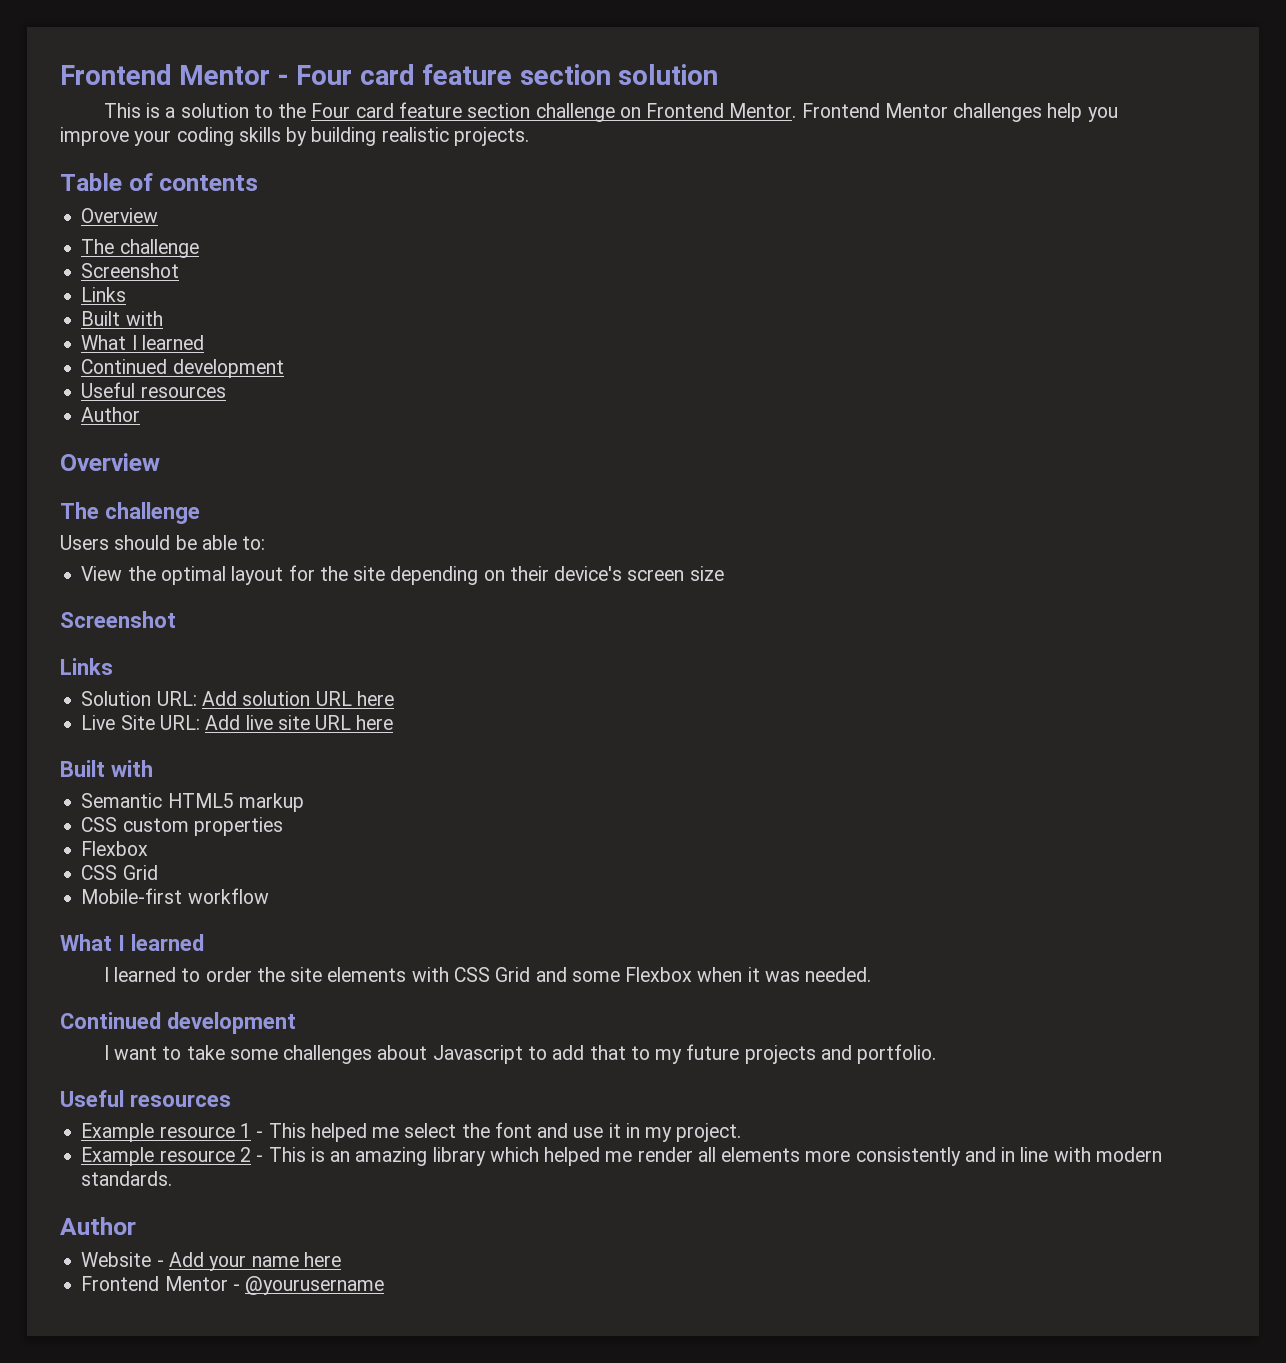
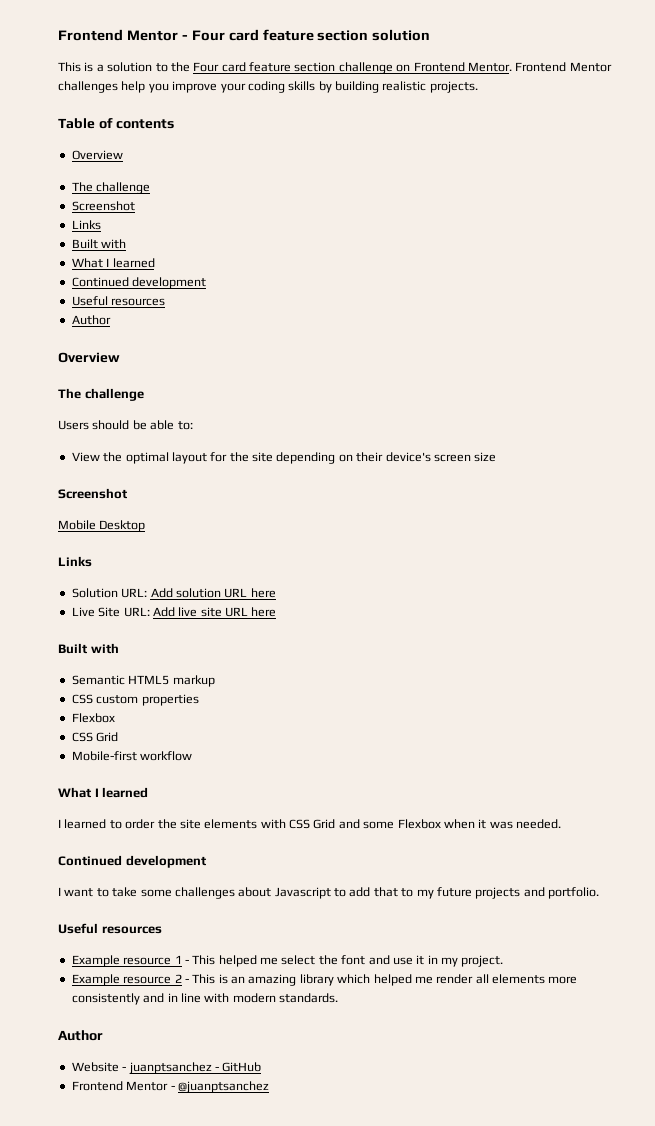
(176, 619) none -> [58,520,146,532] // Mobile Desktop
[168,1252,341,1271] [81,1276,385,1295] Add your name here // Frontend Mentor - @yourusername -> [128,1062,262,1074] [71,1081,269,1093] juanptsanchez - GitHub // Frontend Mentor - @juanptsanchez

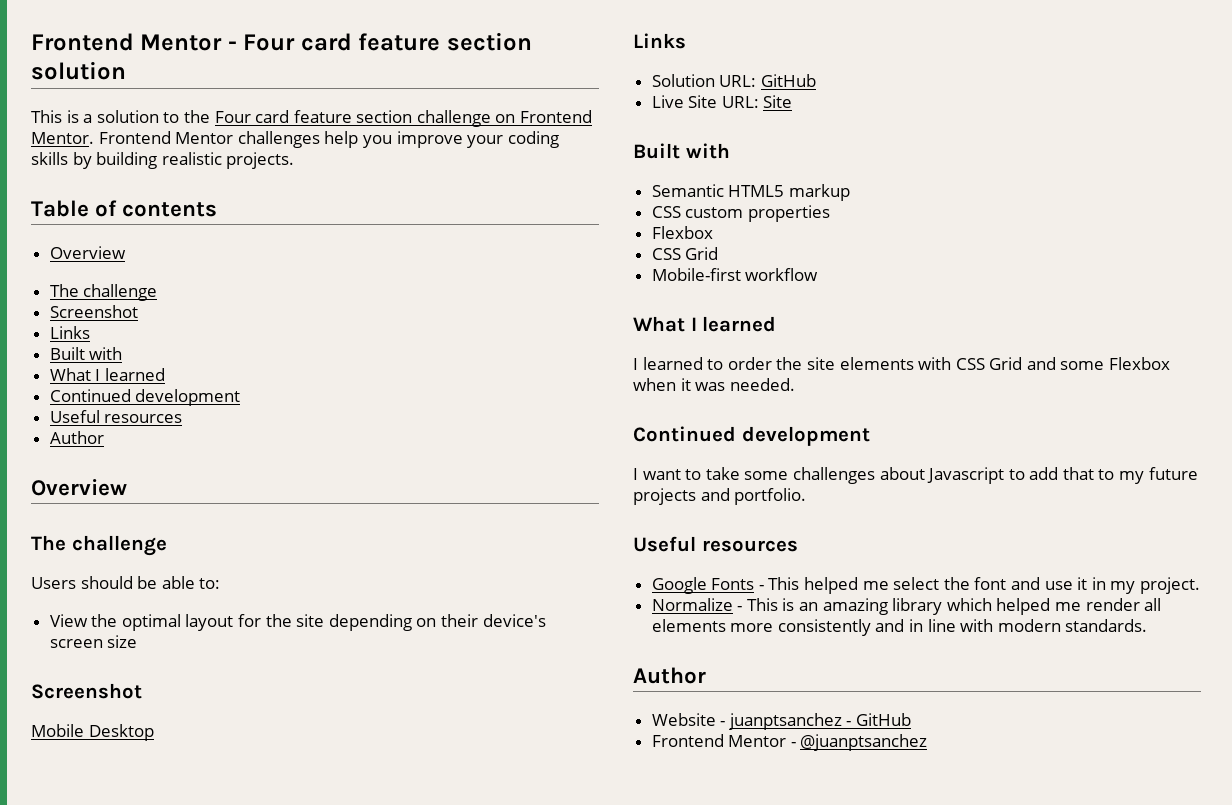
[150,588,276,598] Add solution URL here -> [760,74,816,87] GitHub
[152,607,277,617] Add live site URL here -> [763,95,793,108] Site
[71,955,182,967] Example resource 1 -> [651,577,755,594] Google Fonts
[71,974,182,986] Example resource 2 -> [651,598,733,611] Normalize

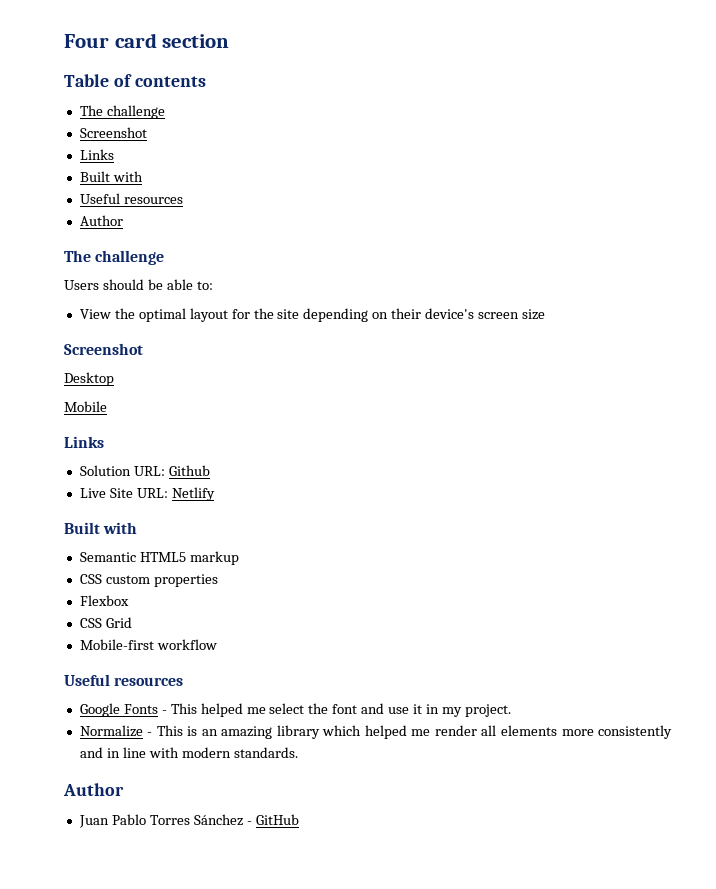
[31,32,532,51] [31,61,126,80] [31,110,593,127] [31,131,559,148] [31,152,295,169] Frontend Mentor - Four card feature section solution // This is a solution to the Four card feature section challenge on Frontend Mentor. Frontend Mentor challenges help you improve your coding skills by building realistic projects. -> [64,33,230,48] Four card section
[49,246,126,259] // Overview -> (206, 81) none
[49,368,165,381] [49,389,241,406] // What I learned // Continued development -> (143, 176) none
[31,479,127,496] // Overview -> (123, 220) none
(142, 691) none -> [64,372,114,386] // Desktop
[88,724,154,741] Desktop -> (107, 406) none
[760,74,816,87] GitHub -> [168,465,210,476] Github
[763,95,793,108] Site -> [171,487,215,501] Netlify
[633,316,777,332] [633,357,1171,370] [633,378,795,391] [633,426,870,446] [633,467,1198,484] [633,488,807,505] // What I learned // I learned to order the site elements with CSS Grid and some Flexbox when it was needed. // Continued development // I want to take some challenges about Javascript to add that to my future projects and portfolio. -> (217, 644) none
[651,713,912,730] [651,734,928,751] Website - juanptsanchez - GitHub // Frontend Mentor - @juanptsanchez -> [78,814,299,828] Juan Pablo Torres Sánchez - GitHub

